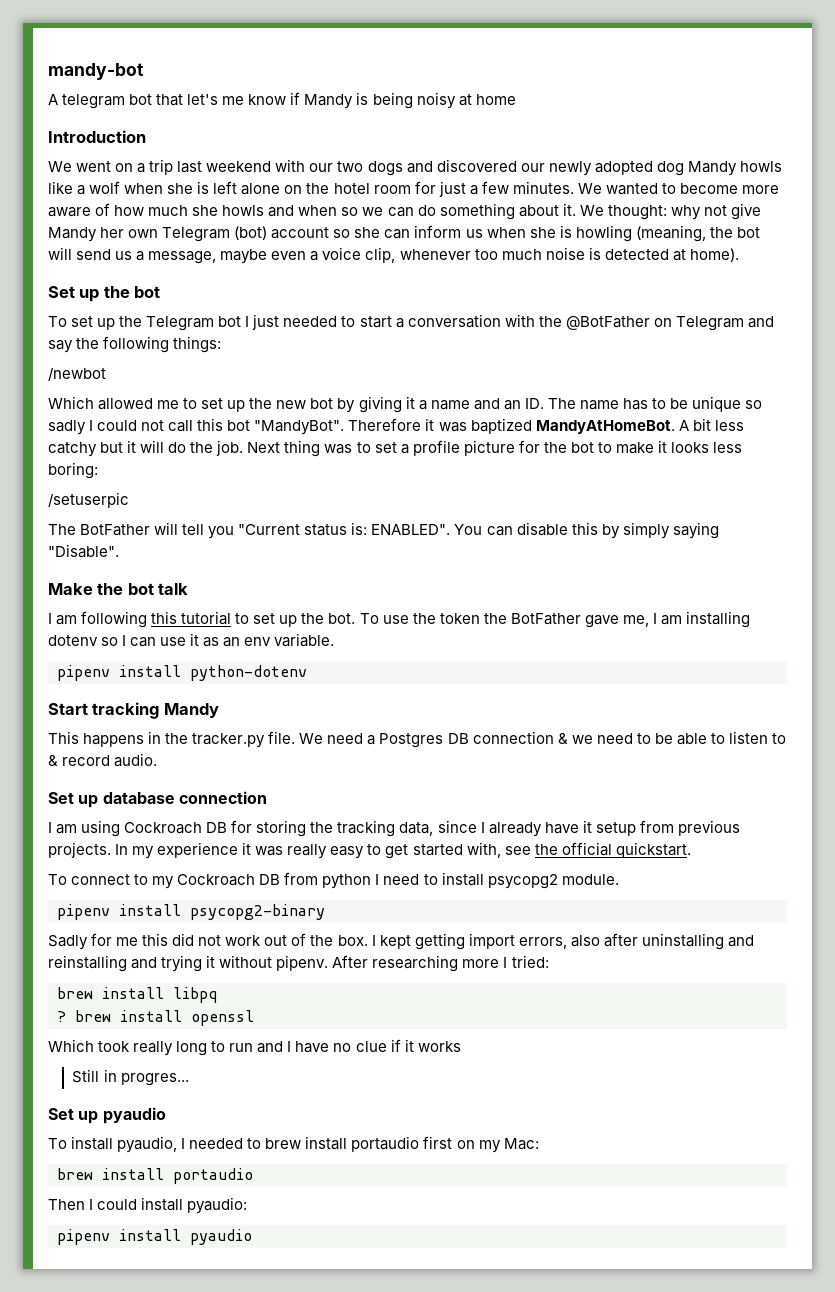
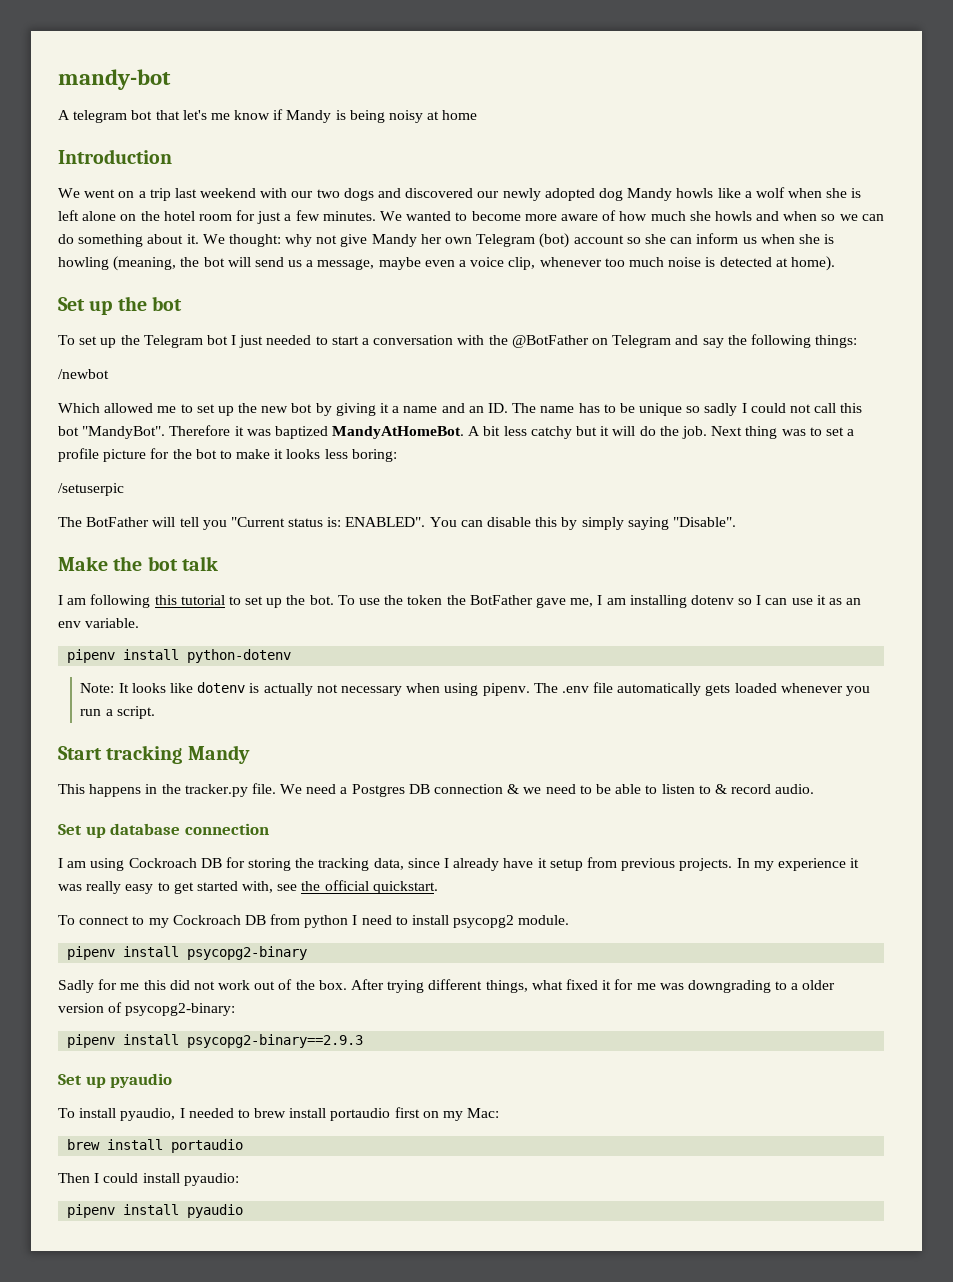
(307, 673) none -> [80,682,870,696] [80,706,155,719] // Note: It looks like dotenv is actually not necessary when using pipenv. The .env file automatically gets loaded whenever you run a script.
[371,933,754,950] [48,955,549,972] [57,987,217,1003] [57,1010,254,1026] [48,1039,461,1056] [72,1069,189,1086] I kept getting import errors, also after uninstalling and reinstalling and trying it without pipenv. After researching more I tried: // brew install libpq // ? brew install openssl // Which took really long to run and I have no clue if it works // Still in progres... -> [351,979,836,993] [58,1002,236,1016] [67,1034,364,1048] After trying different things, what fixed it for me was downgrading to a older version of psycopg2-binary: // pipenv install psycopg2-binary==2.9.3

